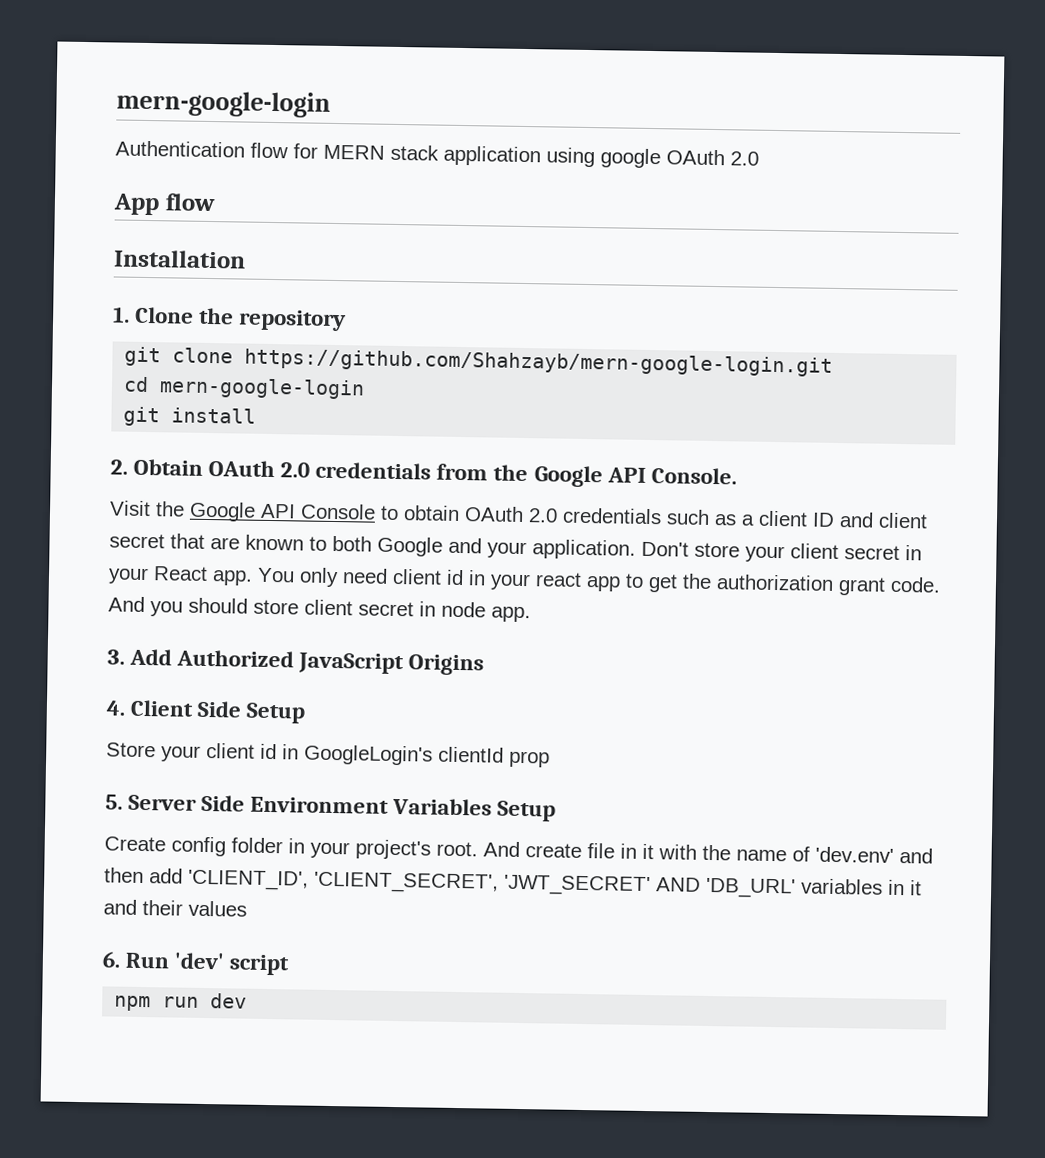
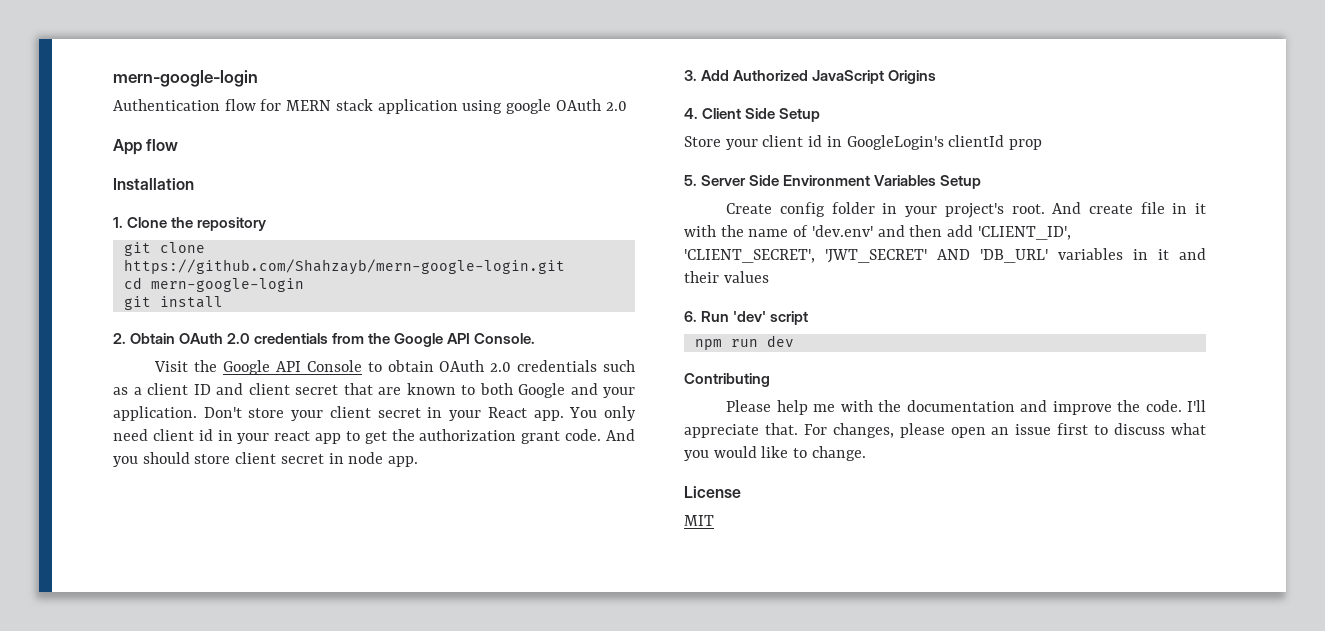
(248, 1001) none -> [684,373,770,387] [726,400,1206,415] [684,423,1207,438] [684,446,866,461] [684,486,741,498] [684,515,714,526] // Contributing // Please help me with the documentation and improve the code. I'll appreciate that. For changes, please open an issue first to discuss what you would like to change. // License // MIT

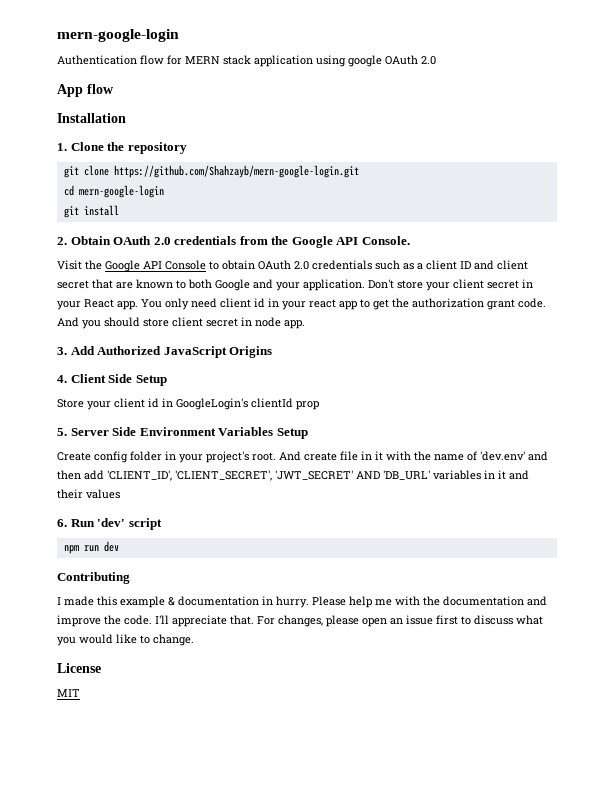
(770, 380) none -> [57,596,309,608] I made this example & documentation in hurry.

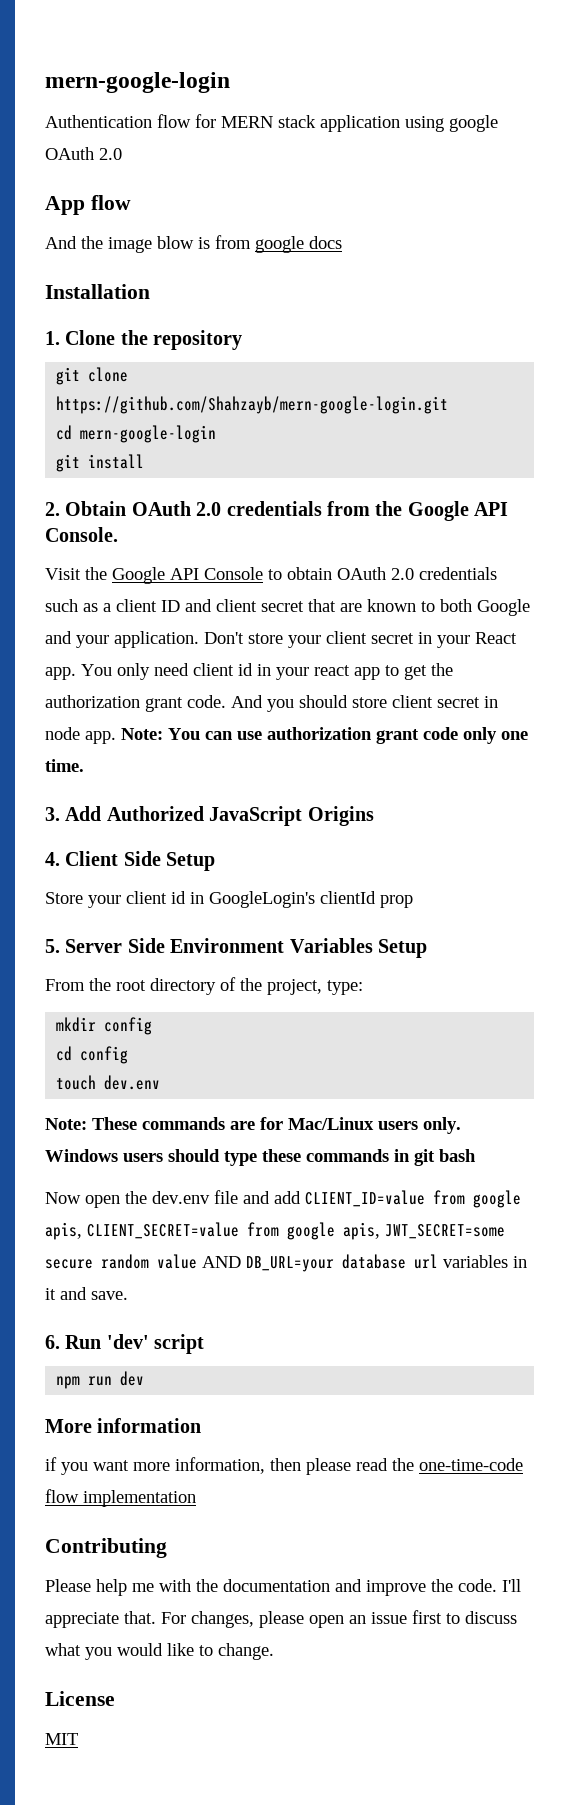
(114, 89) none -> [45,235,342,253] // And the image blow is from google docs
(305, 324) none -> [121,727,528,744] [45,759,84,772] Note: You can use authorization grant code only one time.
[57,451,548,463] [57,470,430,481] Create config folder in your project's root. And create file in it with the name of 'dev.env' and then add 'CLIENT_ID', 'CLIENT_SECRET', 'JWT_SECRET' AND 'DB_URL' -> [45,977,363,995] [56,1017,153,1035] [56,1046,129,1064] [56,1075,161,1090] [45,1117,461,1134] [45,1149,476,1166] [45,1190,521,1208] [45,1222,505,1240] [45,1254,438,1272] From the root directory of the project, type: // mkdir config // cd config // touch dev.env // Note: These commands are for Mac/Linux users only. Windows users should type these commands in git bash // Now open the dev.env file and add CLIENT_ID=value from google apis, CLIENT_SECRET=value from google apis, JWT_SECRET=some secure random value AND DB_URL=your database url
[57,489,120,499] their values -> [91,1291,128,1300] save.
[57,572,130,584] [57,596,309,608] Contributing // I made this example & documentation in hurry. -> [45,1418,202,1433] [45,1457,523,1475] [45,1489,196,1507] [45,1538,167,1558] More information // if you want more information, then please read the one-time-code flow implementation // Contributing //

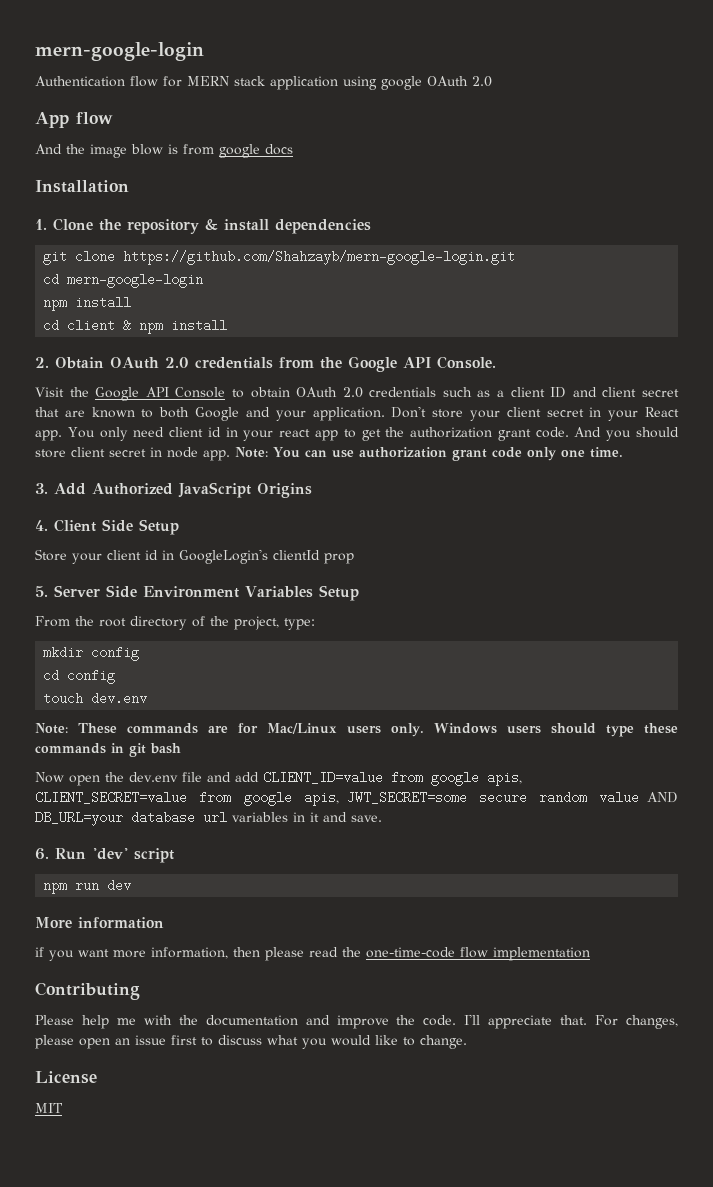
(243, 340) none -> [205,219,371,234] & install dependencies
[56,454,81,472] git -> [43,296,132,311] [43,319,164,334] npm install // cd client & npm

